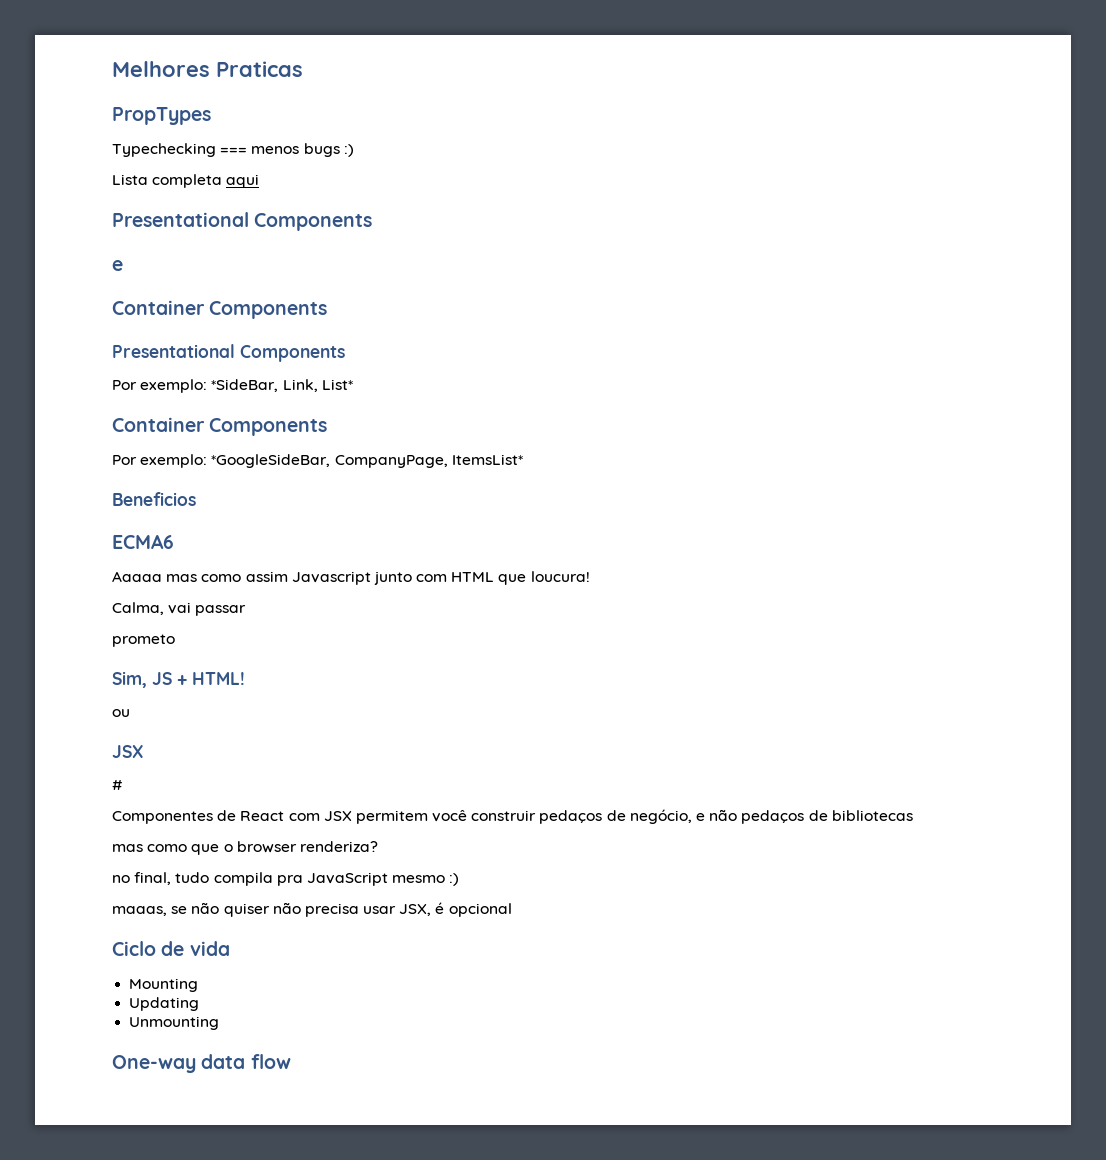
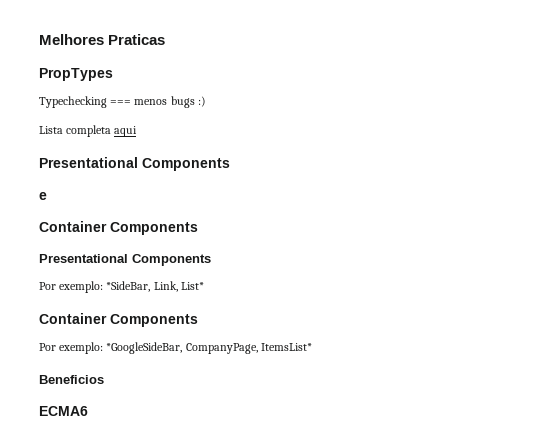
[112,571,590,585] [112,602,247,616] [112,634,175,647] [112,671,245,688] [112,709,130,717] [112,745,143,758] [112,780,123,790] [112,809,913,824] [112,841,378,855] [112,872,460,886] [112,902,512,917] [112,941,230,956] [129,978,199,992] [129,997,200,1011] [129,1016,220,1030] [112,1054,291,1073] // Aaaaa mas como assim Javascript junto com HTML que loucura! // Calma, vai passar // prometo // Sim, JS + HTML! // ou // JSX // # // Componentes de React com JSX permitem você construir pedaços de negócio, e não pedaços de bibliotecas // mas como que o browser renderiza? // no final, tudo compila pra JavaScript mesmo :) // maaas, se não quiser não precisa usar JSX, é opcional // Ciclo de vida // Mounting // Updating // Unmounting // One-way data flow -> (88, 411) none

